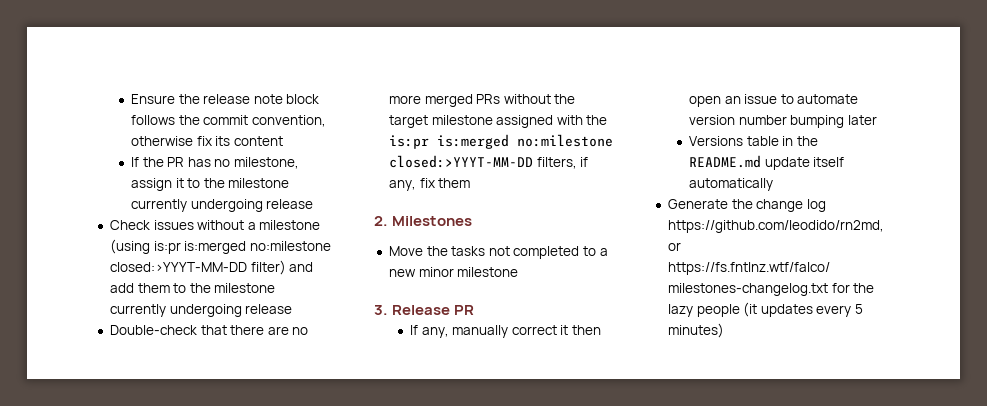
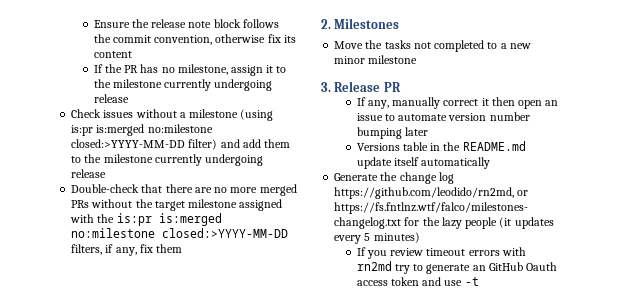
[109,262,247,272] closed:>YYYT-MM-DD -> [71,139,186,148] closed:>YYYY-MM-DD
[388,155,533,168] closed:>YYYT-MM-DD -> [162,228,289,238] closed:>YYYY-MM-DD
(724, 330) none -> [356,247,526,259] [356,261,557,274] [356,277,479,286] // If you review timeout errors with rn2md try to generate an GitHub Oauth access token and use -t

